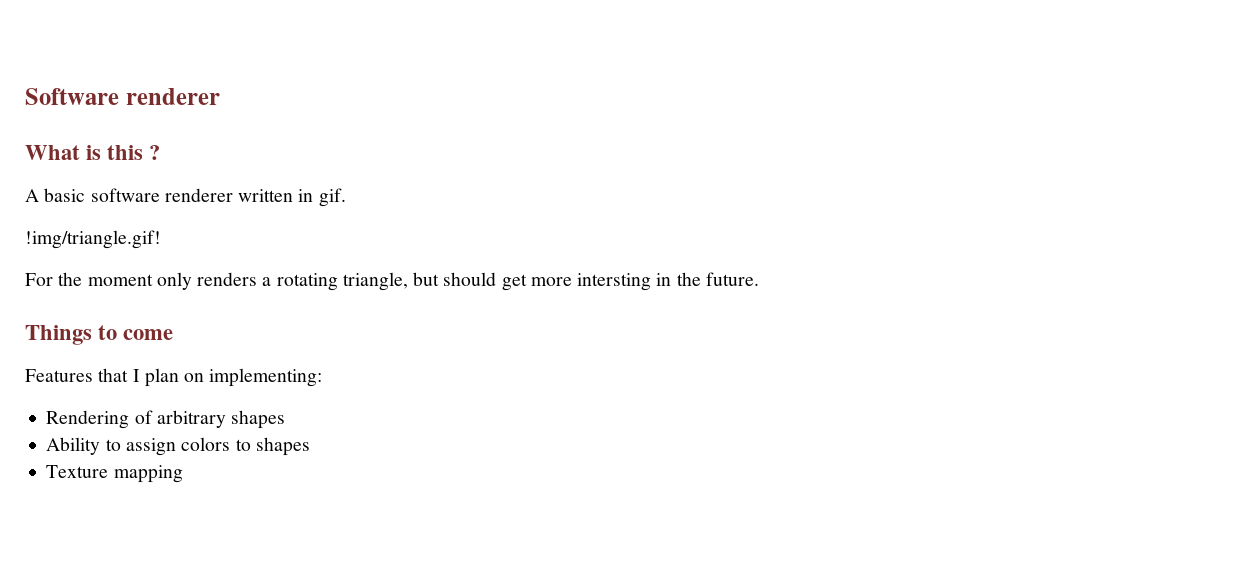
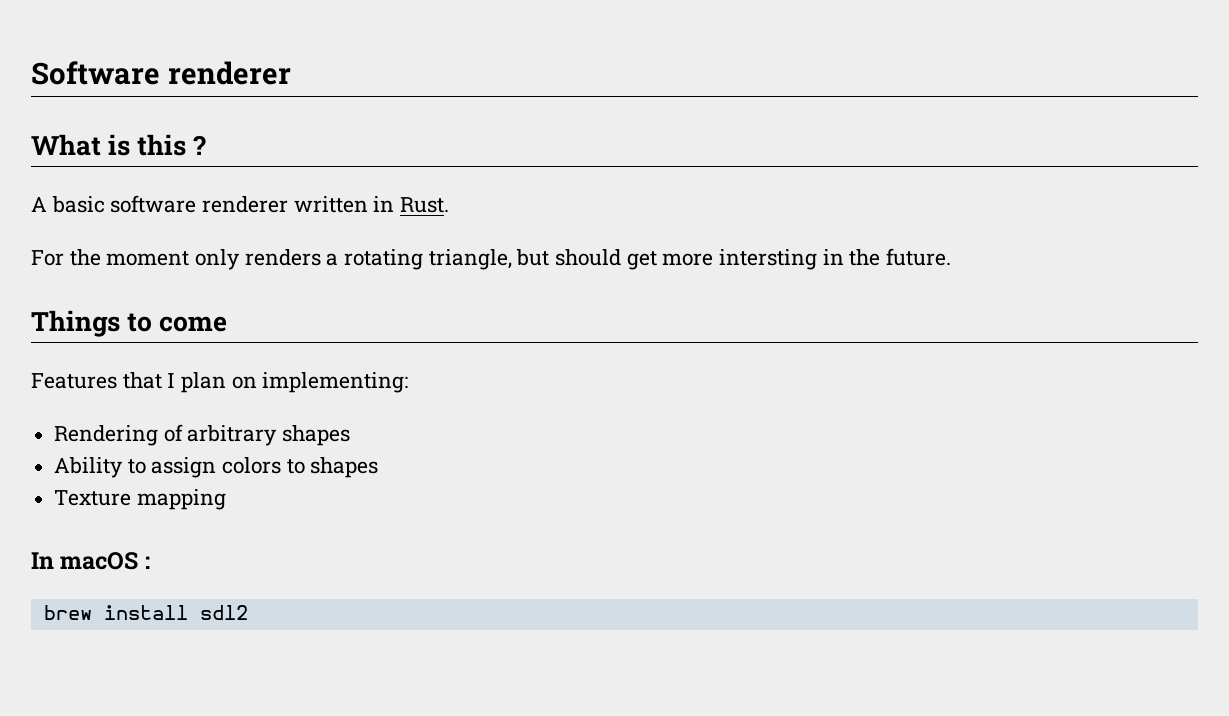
[318,188,346,207] [25,230,161,249] gif. // !img/triangle.gif! -> [400,197,450,213] Rust.
(183, 474) none -> [31,552,150,570] [43,605,248,620] // In macOS : // brew install sdl2

